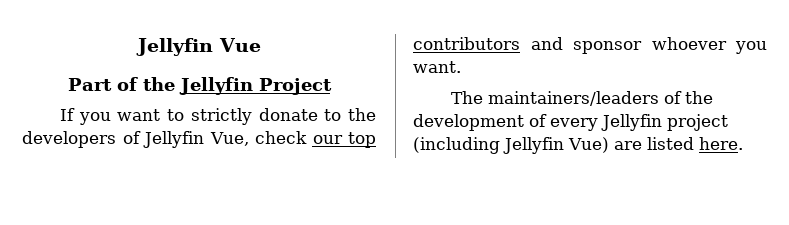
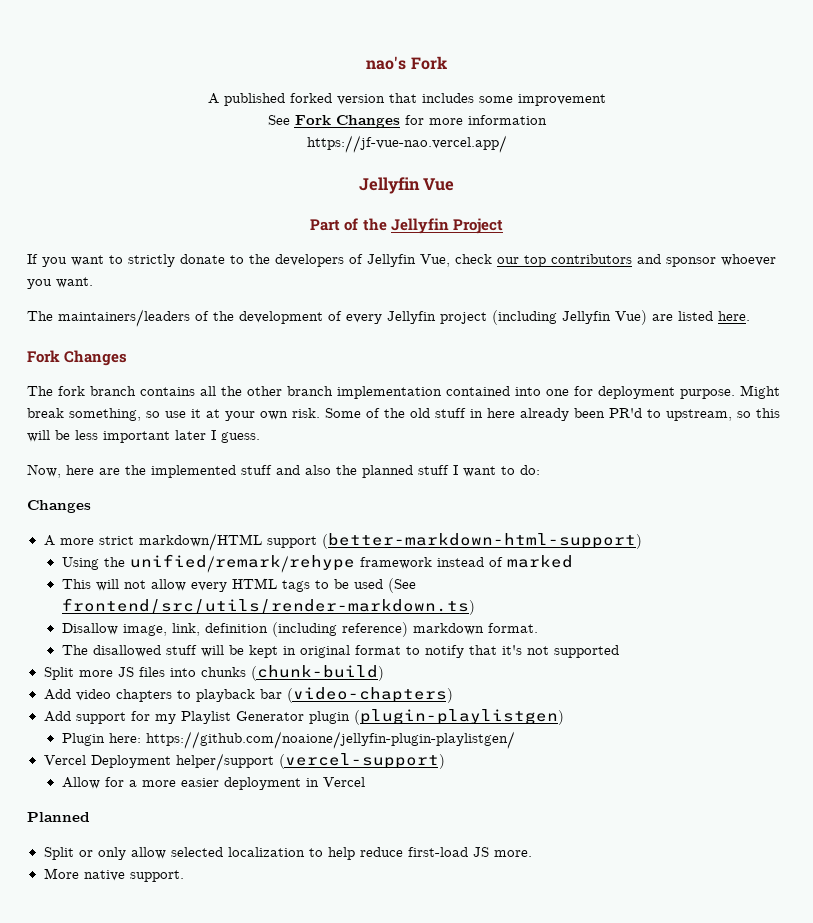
(135, 47) none -> [366,56,447,70] [207,93,606,106] [267,115,547,128] [306,135,507,153] nao's Fork // A published forked version that includes some improvement // See Fork Changes for more information // https://jf-vue-nao.vercel.app/ //
(743, 143) none -> [27,350,128,366] [27,385,780,399] [27,408,780,421] [27,430,260,443] [27,464,540,478] [27,500,91,513] [43,533,642,551] [61,554,573,573] [61,578,416,593] [61,598,475,615] [61,622,538,637] [61,645,619,658] [43,665,384,681] [43,687,453,703] [43,709,564,725] [61,731,515,749] [43,753,445,771] [61,777,365,790] [27,812,90,822] [43,847,532,860] [43,868,184,882] // Fork Changes // The fork branch contains all the other branch implementation contained into one for deployment purpose. Might break something, so use it at your own risk. Some of the old stuff in here already been PR'd to upstream, so this will be less important later I guess. // Now, here are the implemented stuff and also the planned stuff I want to do: // Changes // A more strict markdown/HTML support (better-markdown-html-support) // Using the unified/remark/rehype framework instead of marked // This will not allow every HTML tags to be used (See frontend/src/utils/render-markdown.ts) // Disallow image, link, definition (including reference) markdown format. // The disallowed stuff will be kept in original format to notify that it's not supported // Split more JS files into chunks (chunk-build) // Add video chapters to playback bar (video-chapters) // Add support for my Playlist Generator plugin (plugin-playlistgen) // Plugin here: https://github.com/noaione/jellyfin-plugin-playlistgen/ // Vercel Deployment helper/support (vercel-support) // Allow for a more easier deployment in Vercel // Planned // Split or only allow selected localization to help reduce first-load JS more. // More native support.

